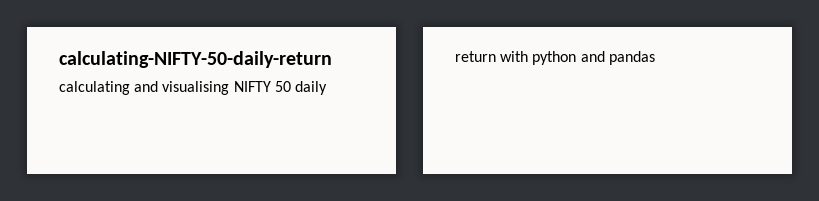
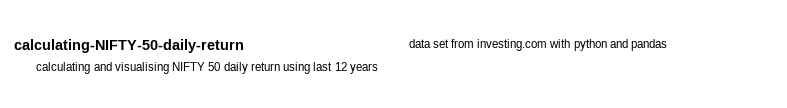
(496, 56) none -> [283,62,379,74] [409,39,548,51] using last 12 years data set from investing.com

